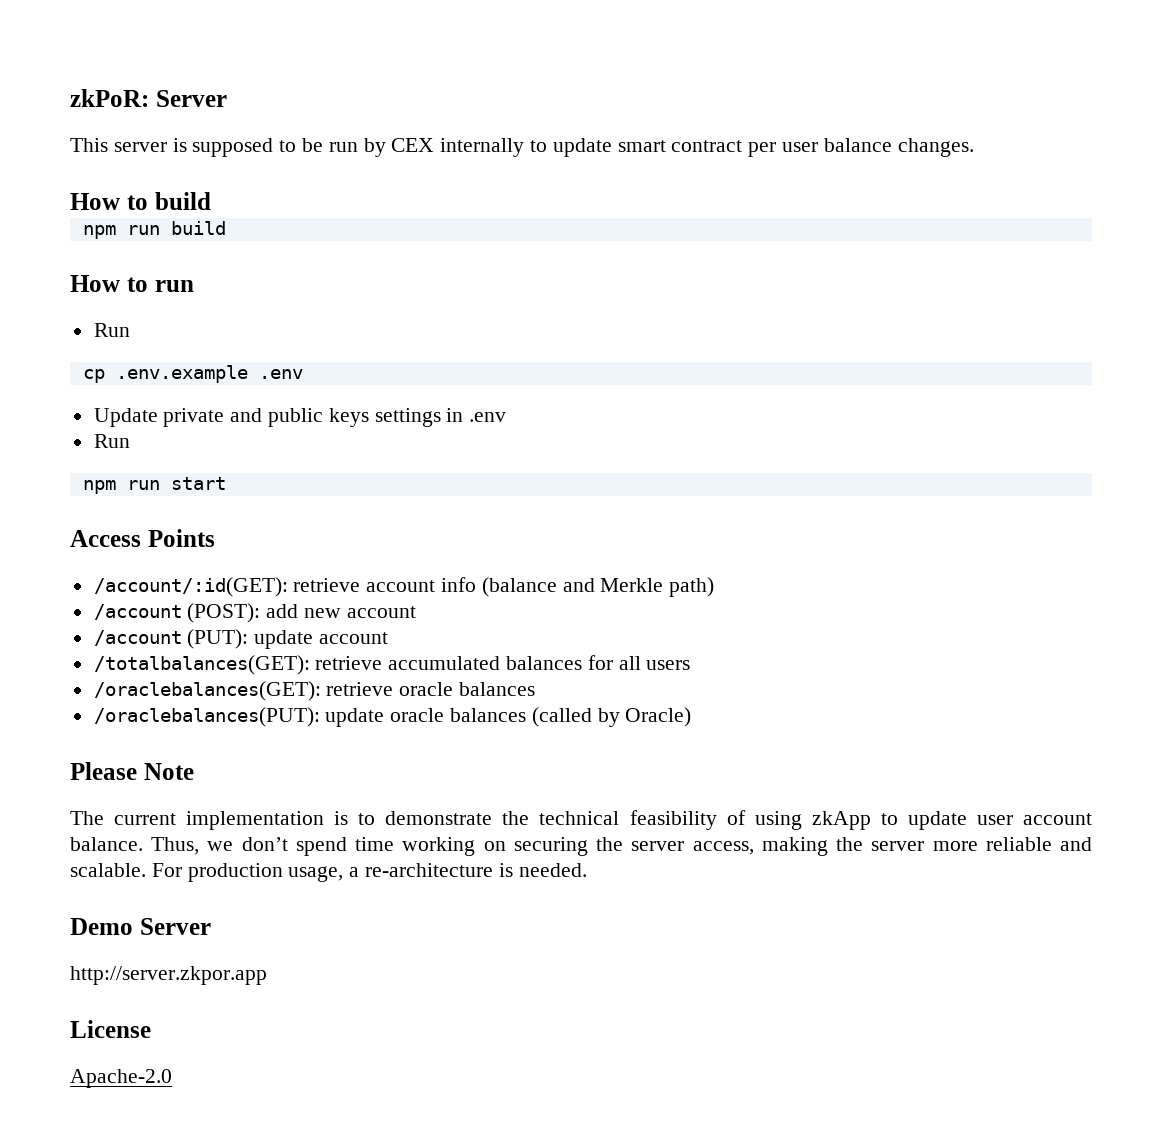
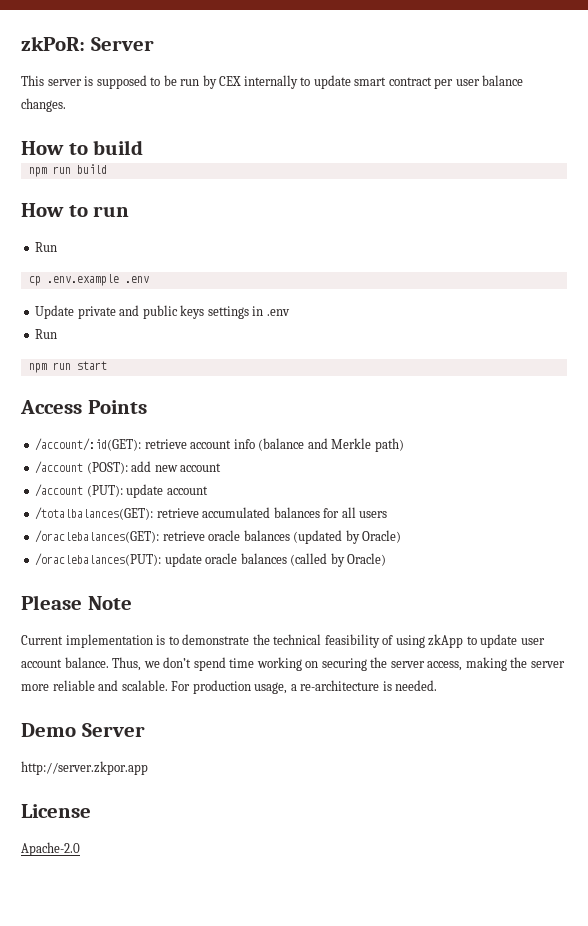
(536, 689) none -> [293,530,402,544] (updated by Oracle)
[70,811,177,825] The current -> [21,635,63,645] Current

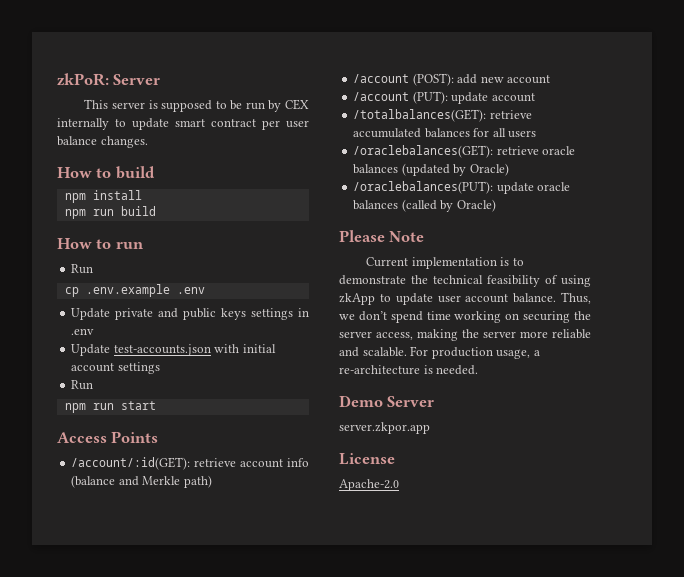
(144, 147) none -> [64,190,142,203] // npm install
(290, 312) none -> [71,344,276,356] [71,362,160,374] // Update test-accounts.json with initial account settings
[21,761,148,775] http://server.zkpor.app -> [339,422,430,434] server.zkpor.app

